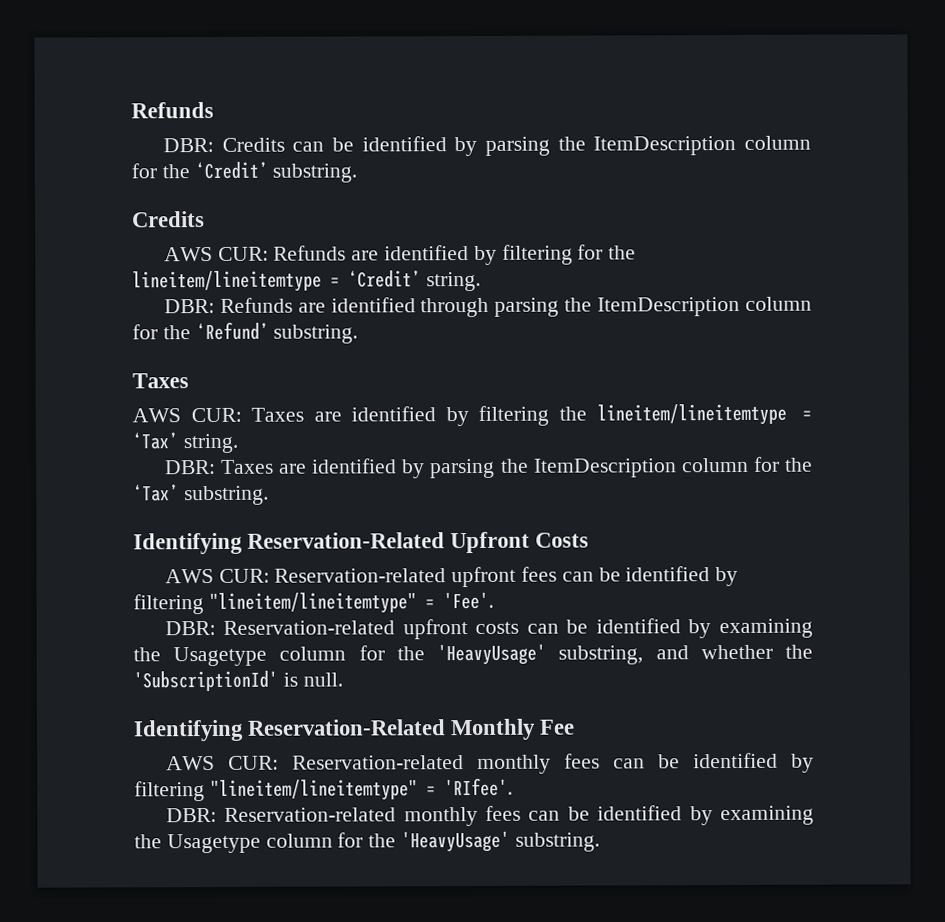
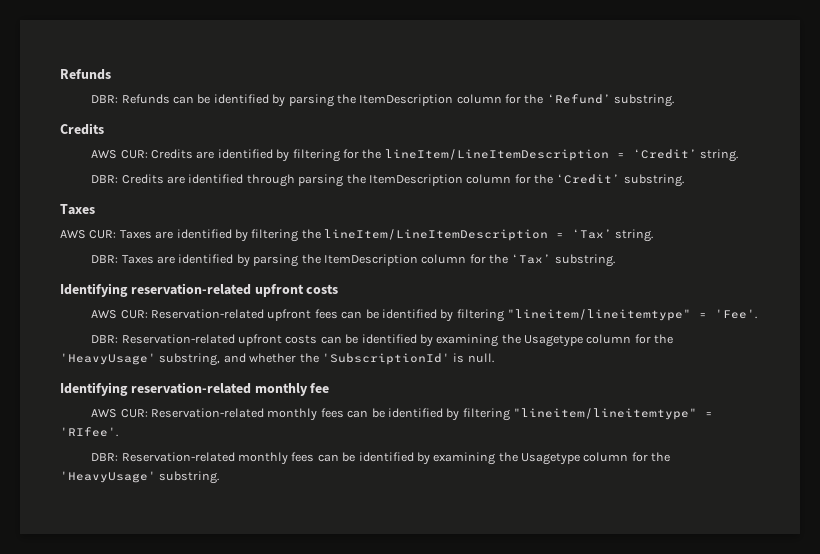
[221,137,285,152] Credits -> [121,94,170,104] Refunds
[194,161,268,180] ‘Credit’ -> [546,94,611,104] ‘Refund’
[273,245,347,261] Refunds -> [151,149,194,159] Credits
[132,270,322,293] lineitem/lineitemtype -> [384,149,609,161] lineItem/LineItemDescription
[219,297,293,313] Refunds -> [121,174,164,184] Credits
[195,321,269,341] ‘Refund’ -> [556,174,621,184] ‘Credit’
[596,403,787,426] lineitem/lineitemtype -> [324,229,548,241] lineItem/LineItemDescription
[247,531,590,554] Reservation-Related Upfront Costs -> [130,283,339,297] reservation-related upfront costs
[247,718,576,741] Reservation-Related Monthly Fee -> [130,382,330,396] reservation-related monthly fee

